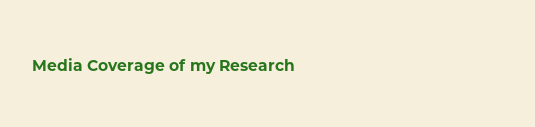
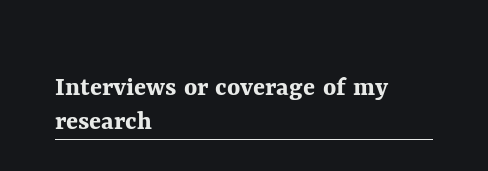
[32,58,166,74] Media Coverage -> [55,78,316,100] Interviews or coverage
[218,59,295,71] Research -> [55,111,152,129] research

